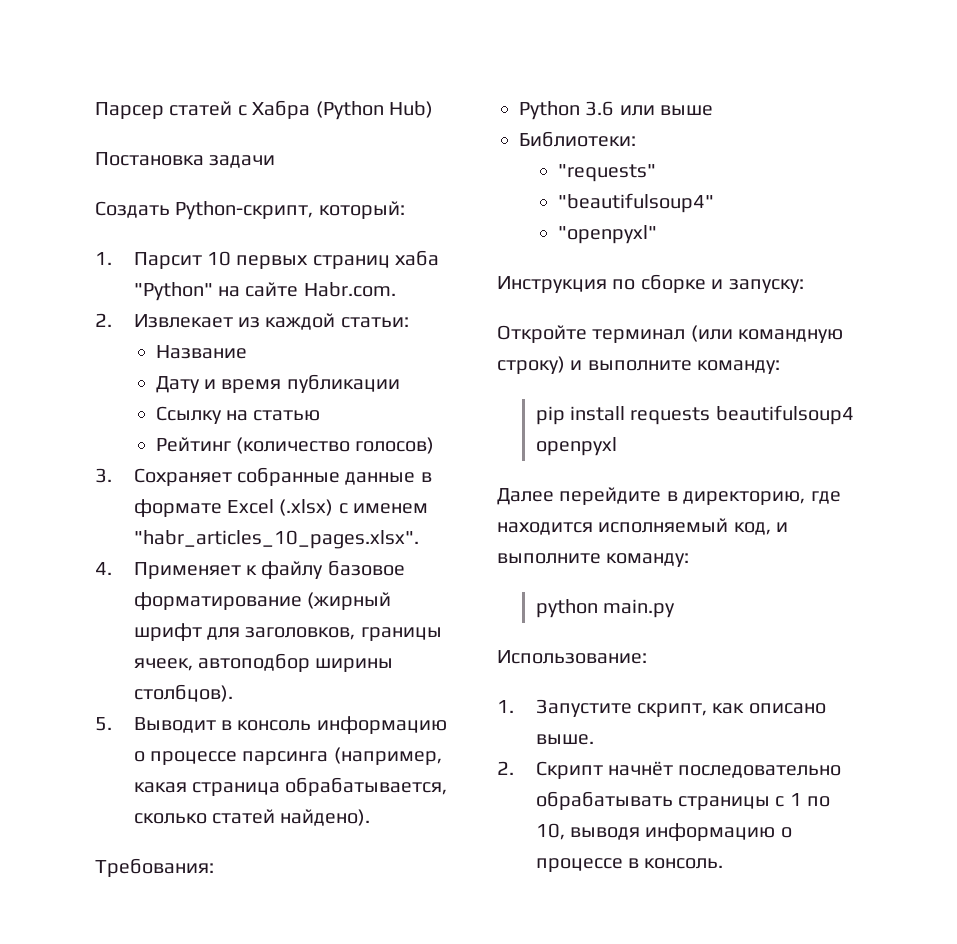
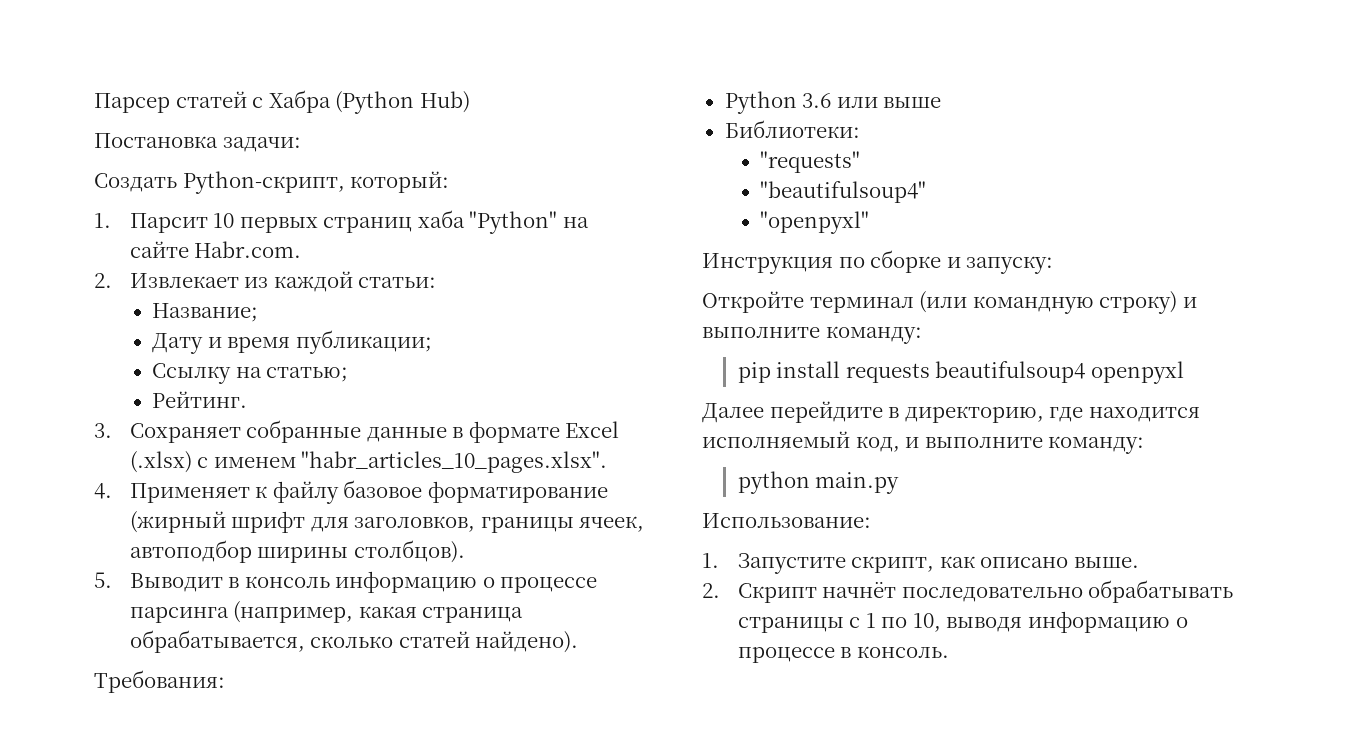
[209,155,276,168] задачи -> [222,137,301,152] задачи:
[155,345,247,359] Название -> [152,303,259,322] Название;
[286,374,400,393] публикации -> [295,330,432,354] публикации;
[253,410,321,421] [155,437,435,454] статью // Рейтинг (количество голосов) -> [266,367,349,382] [152,391,248,408] статью; // Рейтинг.

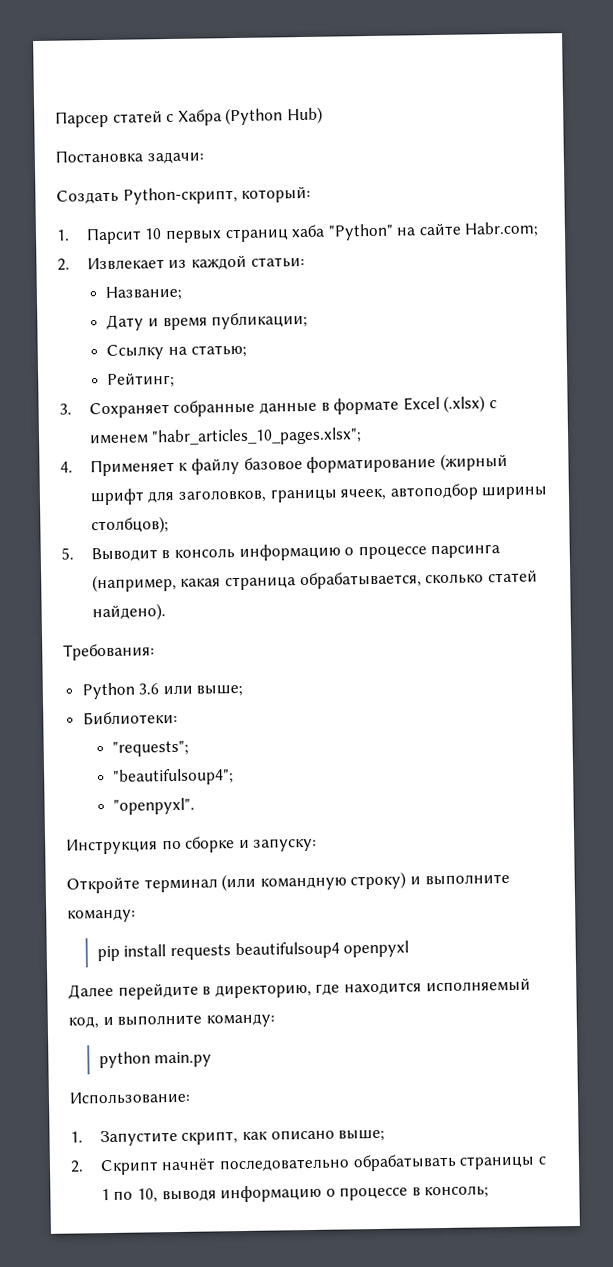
[194,241,302,258] Habr.com. -> [464,221,540,238] Habr.com;
[152,391,248,408] Рейтинг. -> [107,371,176,388] Рейтинг;
[301,451,608,473] "habr_articles_10_pages.xlsx". -> [151,427,363,447] "habr_articles_10_pages.xlsx";
[353,540,465,563] столбцов). -> [90,516,169,535] столбцов);
[883,97,942,108] выше -> [196,683,244,697] выше;
[760,151,861,173] [760,181,927,203] [760,211,870,234] "requests" // "beautifulsoup4" // "openpyxl" -> [112,740,190,757] [113,768,235,786] [113,797,196,815] "requests"; // "beautifulsoup4"; // "openpyxl".
[1073,557,1139,568] выше. -> [338,1128,386,1142] выше;
[856,646,949,658] консоль. -> [424,1185,490,1199] консоль;

